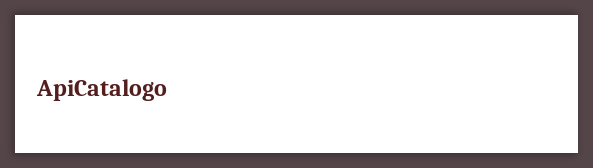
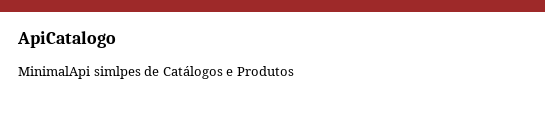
(167, 90) none -> [18,66,294,79] // MinimalApi simlpes de Catálogos e Produtos

